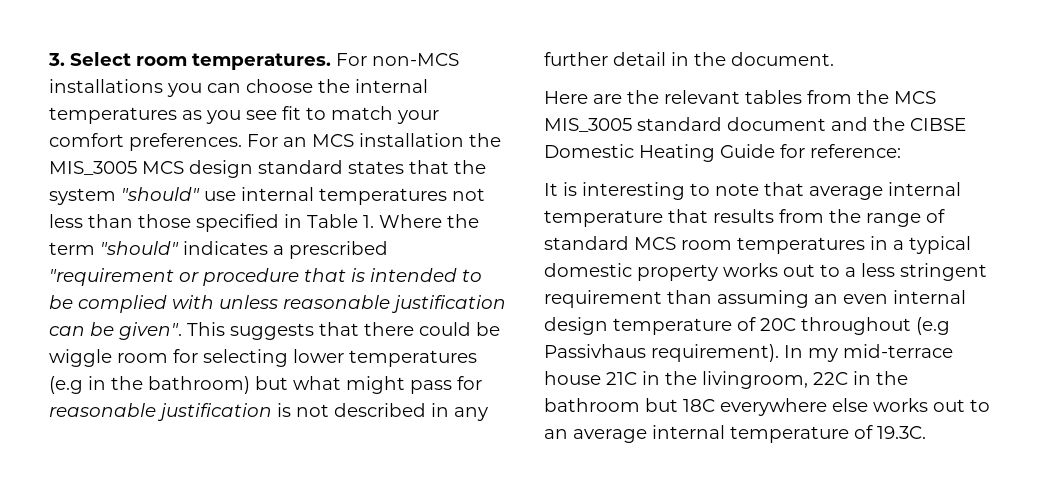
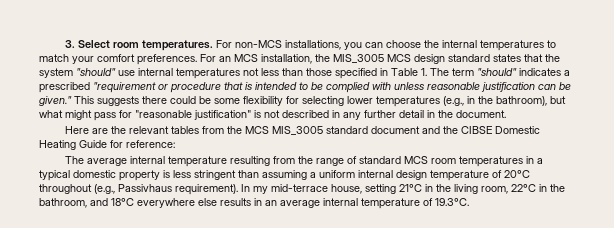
[49,79,163,93] installations -> [284,40,341,50] installations,
[182,106,301,124] as you see fit -> (544, 45) none
[359,133,464,147] installation -> [261,54,312,64] installation,
[379,214,479,228] Where the -> [430,68,449,76] The
[119,322,182,340] given". -> [39,96,72,106] given."
[319,322,359,336] that -> (139, 101) none
[49,349,168,367] wiggle room -> [214,96,283,106] some flexibility
[49,376,250,394] (e.g in the bathroom) -> [443,96,547,106] (e.g., in the bathroom),
[49,403,272,421] reasonable justification -> [135,110,251,120] "reasonable justification"
[544,182,961,200] [544,209,774,227] It is interesting to note that average internal temperature that results -> [64,156,270,167] The average internal temperature resulting
[723,263,856,277] works out to a -> [163,170,170,178] is
[544,290,662,308] requirement -> (236, 175) none
[814,294,888,304] an even -> [310,170,355,178] a uniform
[760,317,950,335] 20C throughout (e.g -> [504,170,530,178] [39,184,115,194] 20°C throughout (e.g.,
[544,371,908,389] [544,398,990,416] house 21C in the livingroom, 22C in the bathroom but 18C everywhere else works out to -> [331,184,565,194] [39,198,262,208] house, setting 21°C in the living room, 22°C in the bathroom, and 18°C everywhere else results in
[877,426,926,439] 19.3C. -> [435,198,469,206] 19.3°C.

